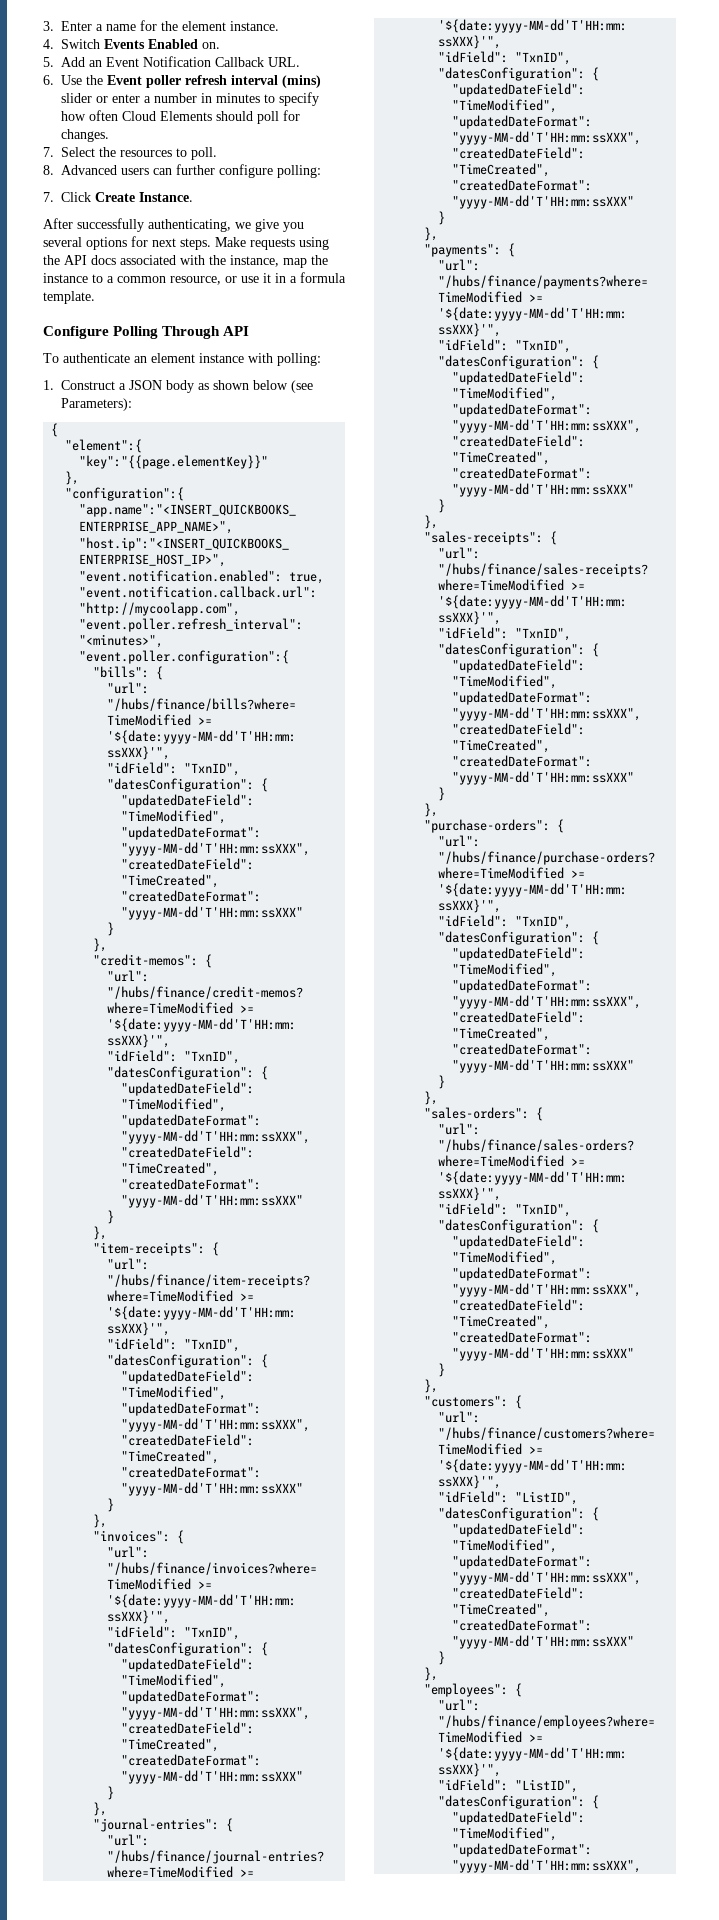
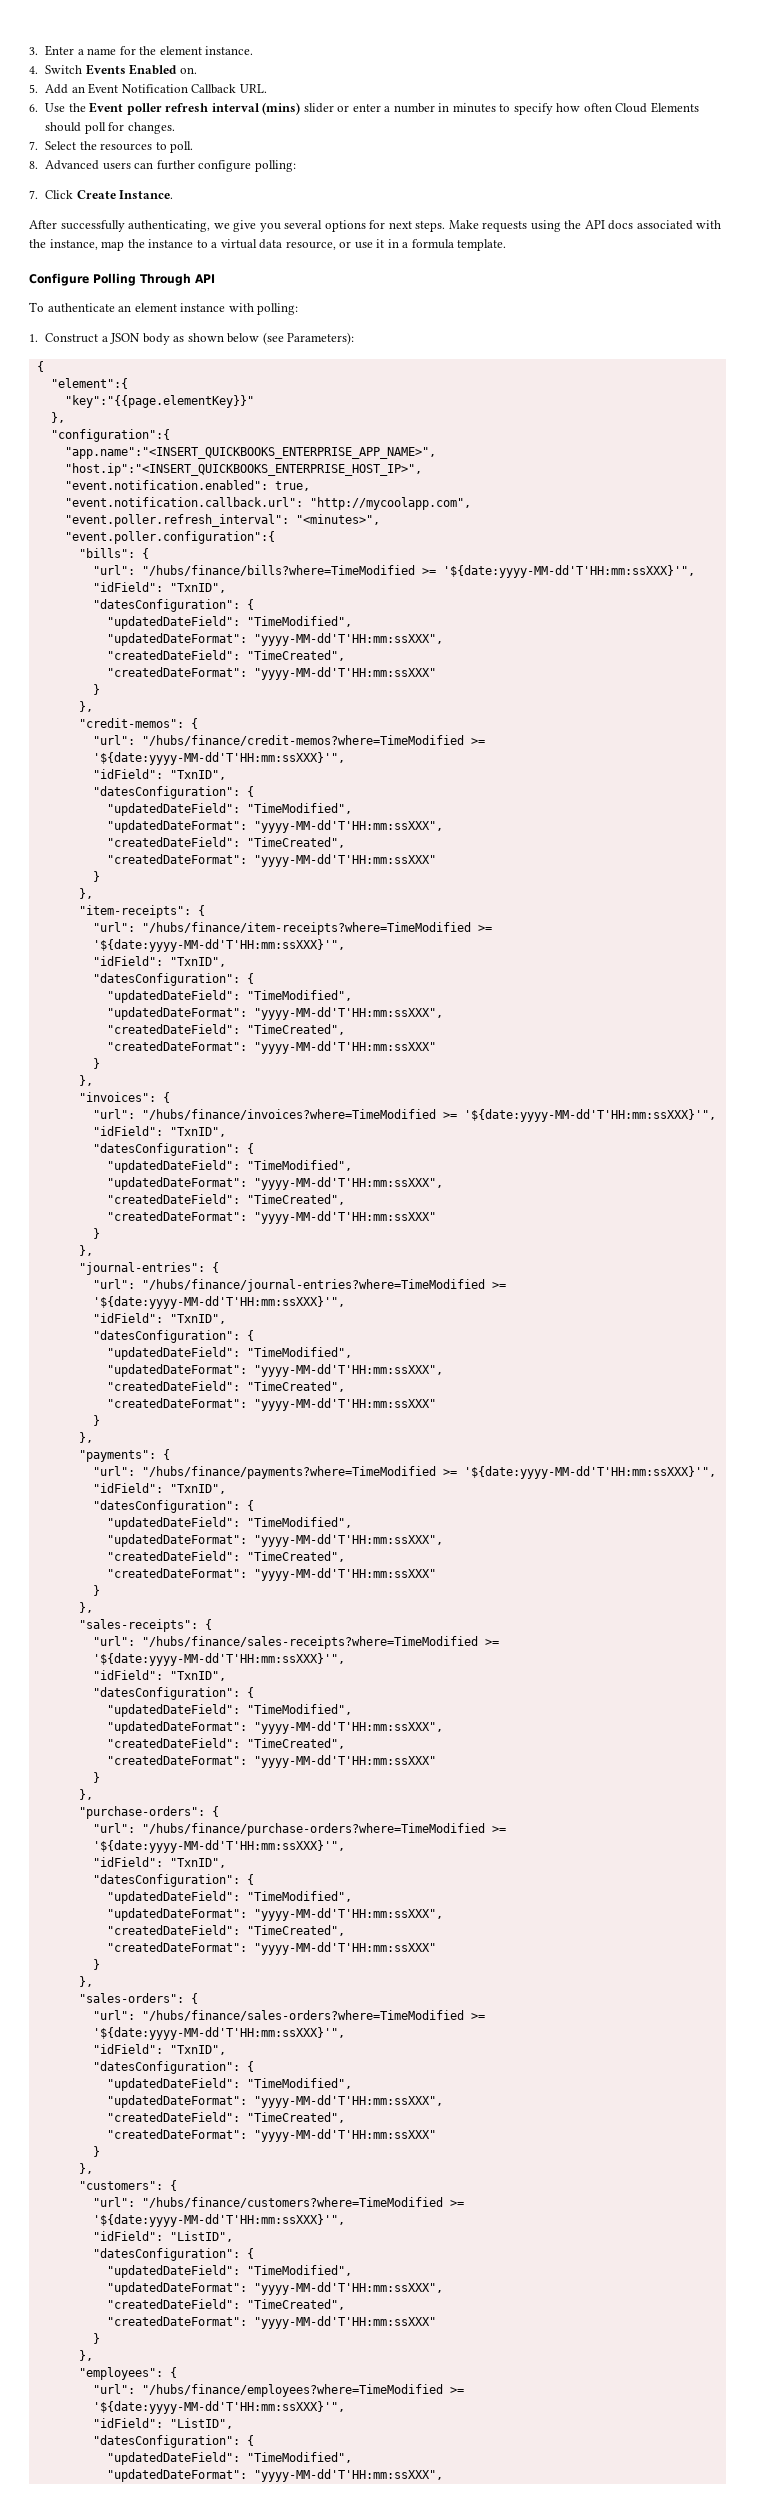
[117,276,166,283] common -> [220,239,283,249] virtual data

